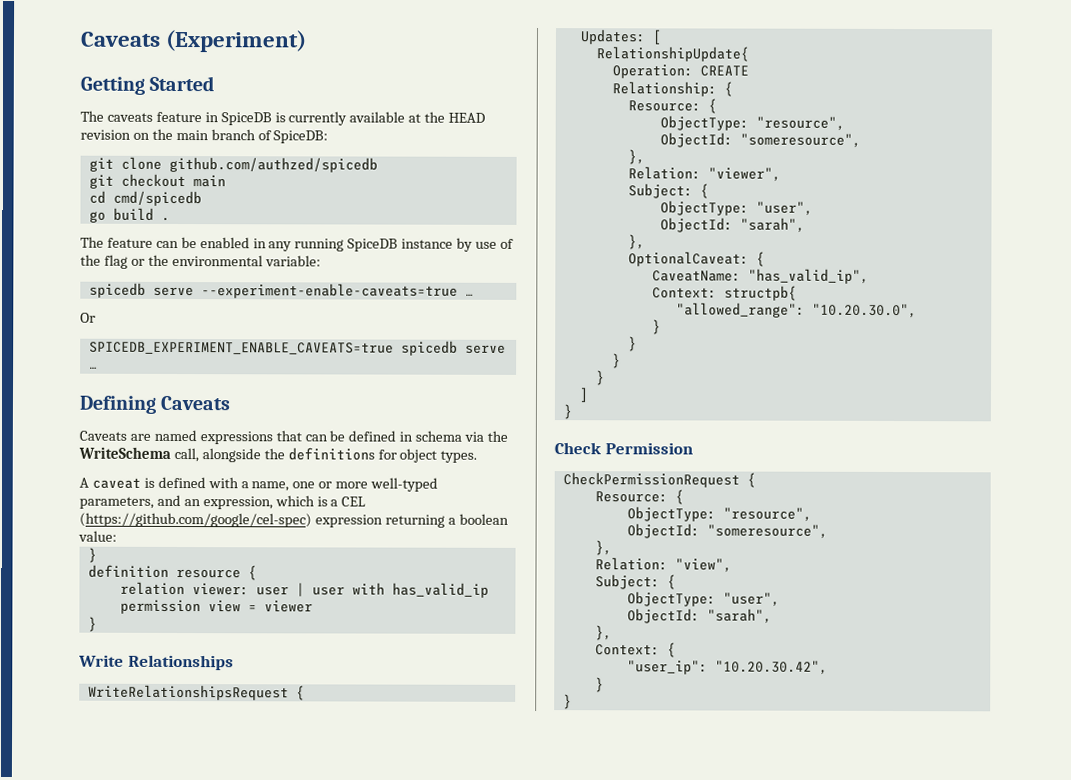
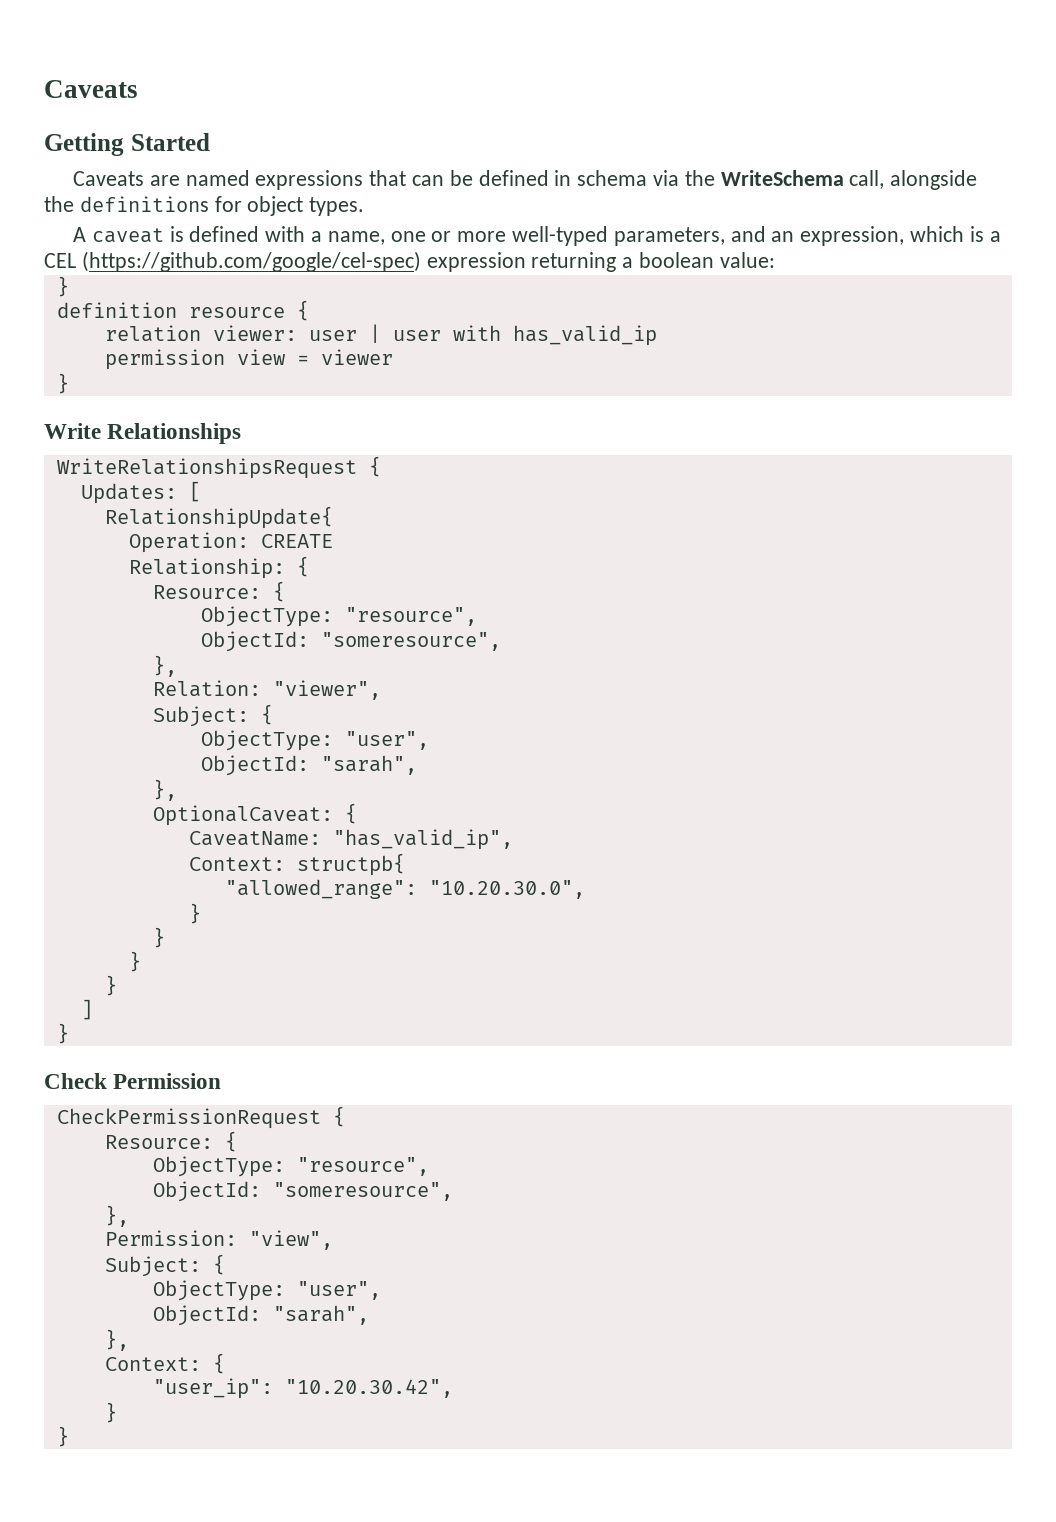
[80,29,308,53] Caveats (Experiment) -> [44,80,138,98] Caveats
[80,110,486,126] [80,128,329,144] [88,156,378,173] [88,173,226,189] [88,190,202,207] [88,207,170,223] [80,236,514,252] [80,254,321,269] [88,282,474,299] [80,312,96,323] [88,340,506,356] [88,366,98,370] [79,395,231,414] // The caveats feature in SpiceDB is currently available at the HEAD revision on the main branch of SpiceDB: // git clone github.com/authzed/spicedb // git checkout main // cd cmd/spicedb // go build . // The feature can be enabled in any running SpiceDB instance by use of the flag or the environmental variable: // spicedb serve --experiment-enable-caveats=true … // Or // SPICEDB_EXPERIMENT_ENABLE_CAVEATS=true spicedb serve … // Defining Caveats -> (210, 142) none
[594,557,668,571] Relation: -> [104,1230,237,1246] Permission:

